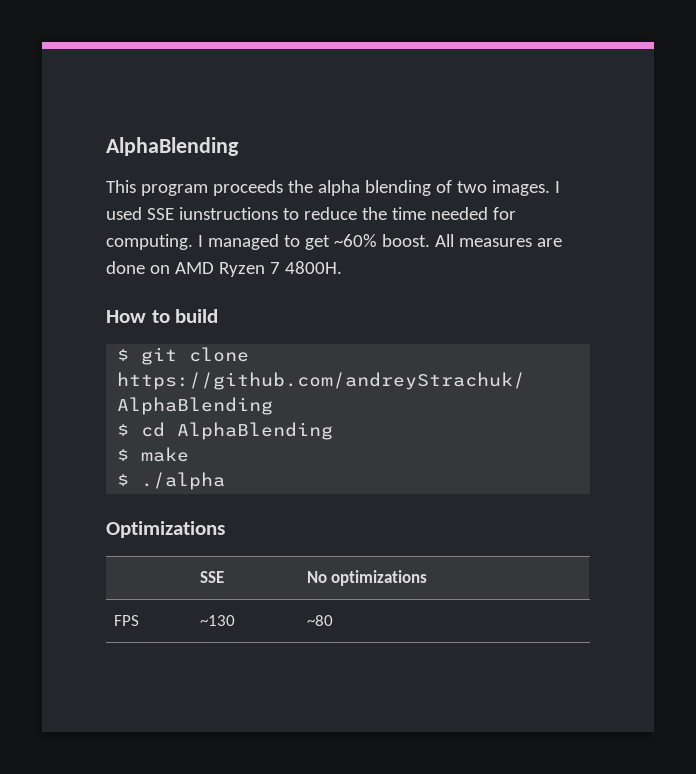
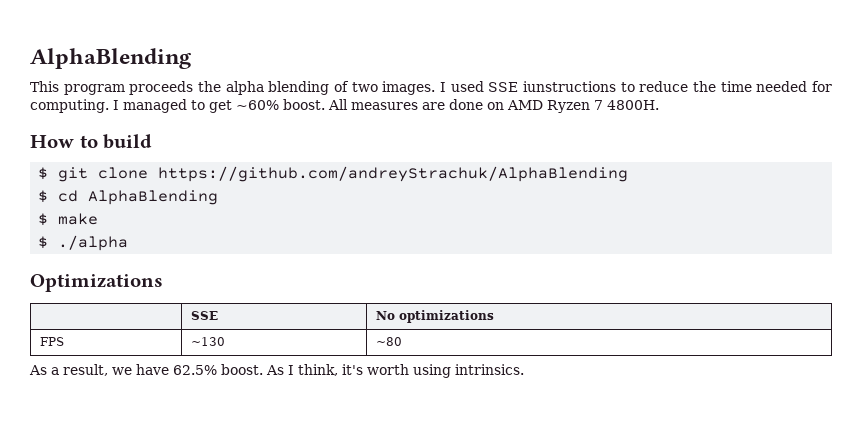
(333, 620) none -> [29,364,524,378] // As a result, we have 62.5% boost. As I think, it's worth using intrinsics.

